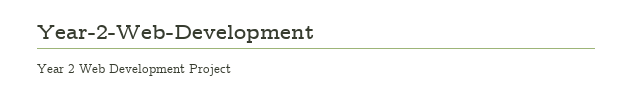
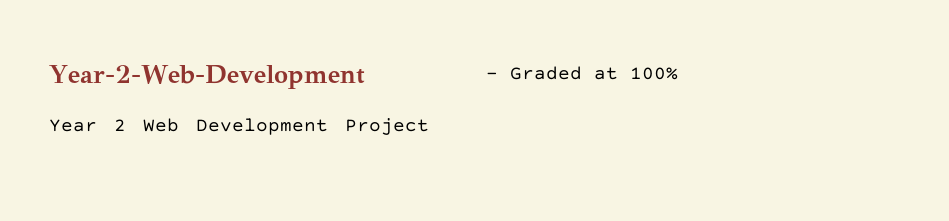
(231, 70) none -> [486,66,678,80] - Graded at 100%

